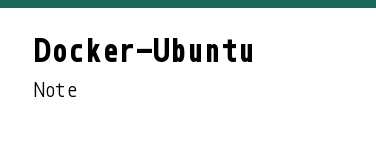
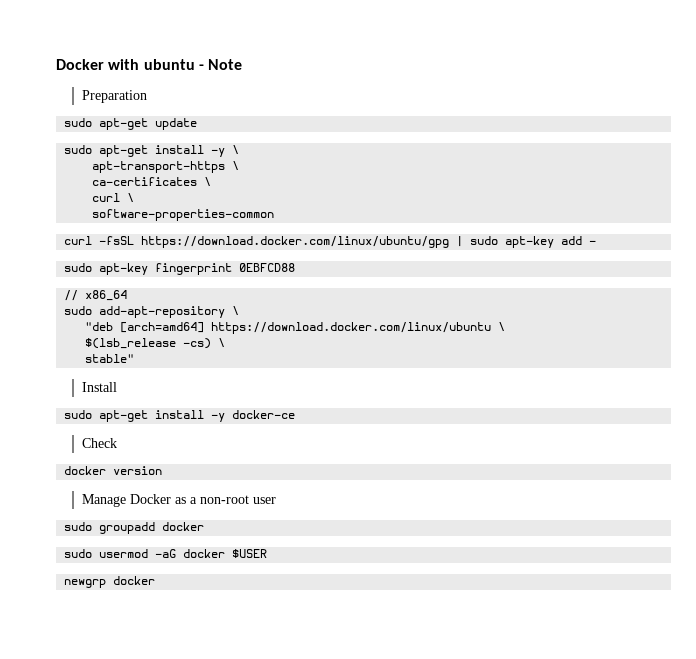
[33,38,254,62] [33,82,77,97] Docker-Ubuntu // Note -> [56,59,243,70] [81,90,147,103] [64,118,198,130] [64,145,240,157] [92,161,240,173] [92,177,212,186] [92,193,135,202] [92,209,275,221] [64,236,597,248] [64,263,296,275] [64,290,128,301] [64,306,240,318] [85,322,506,334] [85,338,226,349] [85,354,135,363] [81,382,117,392] [64,410,296,422] [81,438,117,448] [64,466,163,475] [81,494,276,507] [64,522,205,534] [64,549,268,558] [64,576,156,588] Docker with ubuntu - Note // Preparation // sudo apt-get update // sudo apt-get install -y \ // apt-transport-https \ // ca-certificates \ // curl \ // software-properties-common // curl -fsSL https://download.docker.com/linux/ubuntu/gpg | sudo apt-key add - // sudo apt-key fingerprint 0EBFCD88 // // x86_64 // sudo add-apt-repository \ // "deb [arch=amd64] https://download.docker.com/linux/ubuntu \ // $(lsb_release -cs) \ // stable" // Install // sudo apt-get install -y docker-ce // Check // docker version // Manage Docker as a non-root user // sudo groupadd docker // sudo usermod -aG docker $USER // newgrp docker

